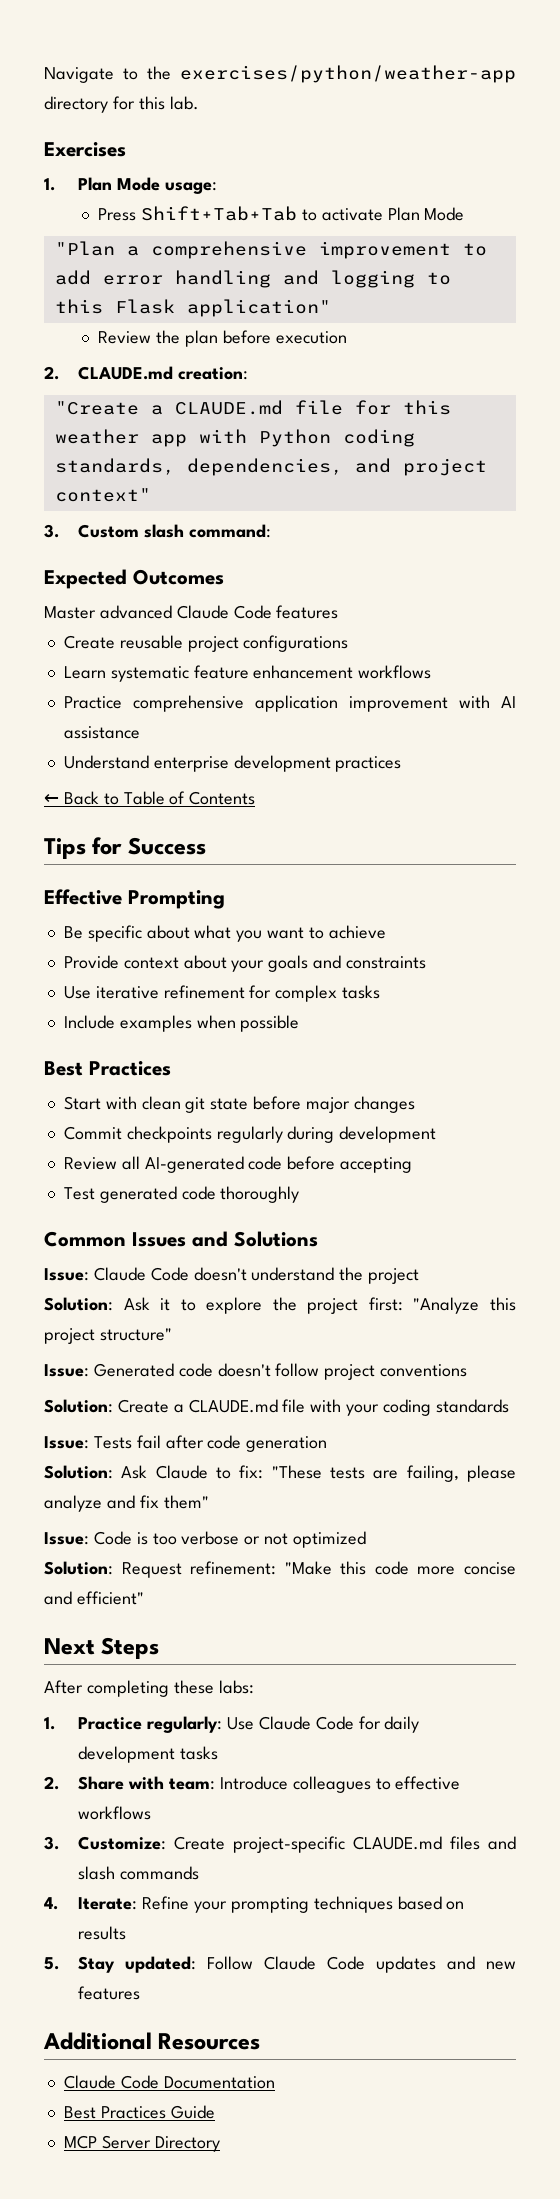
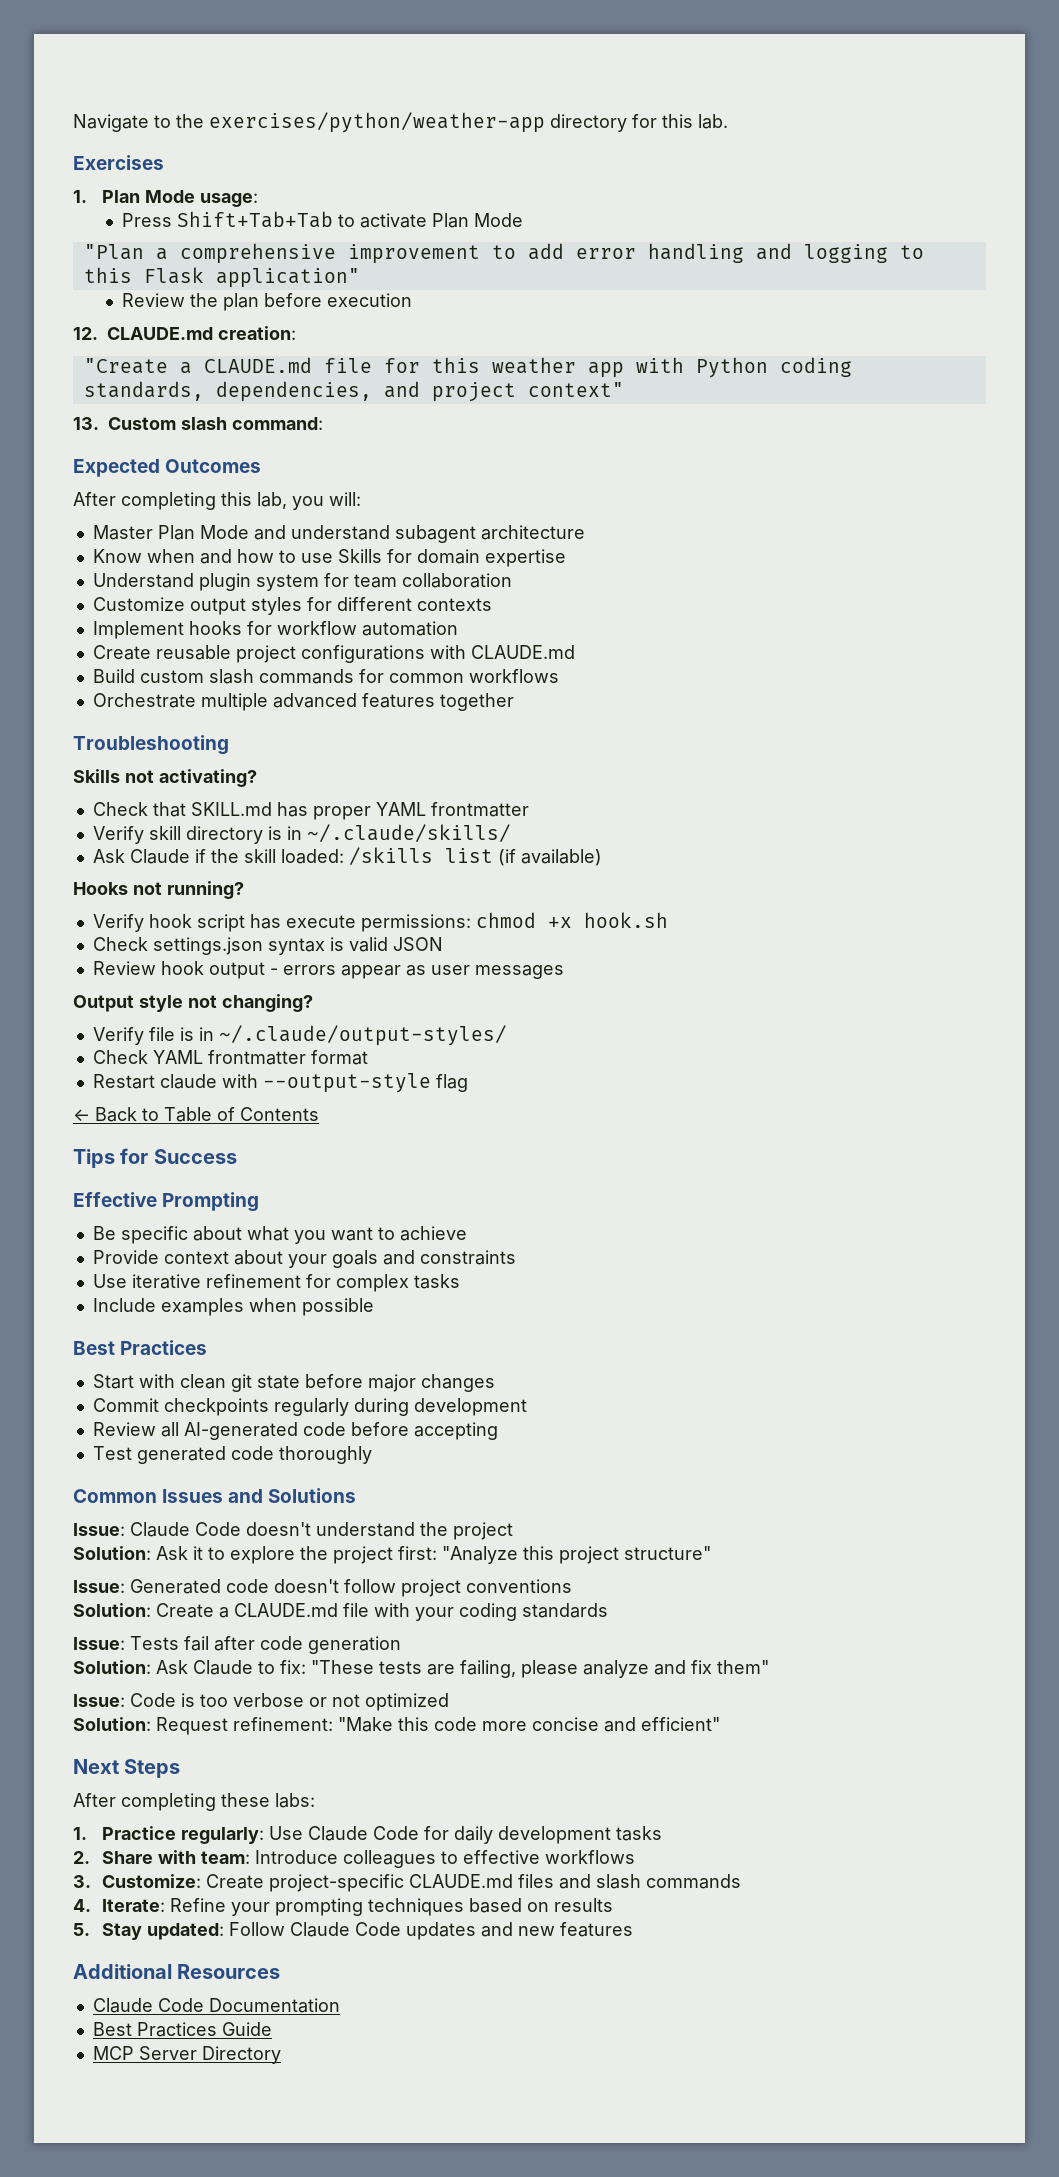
[44,366,59,380] 2. -> [73,327,98,340] 12.
[44,524,59,538] 3. -> [73,417,99,430] 13.
[44,605,339,619] [63,635,349,652] [63,665,432,682] [63,695,516,712] [63,726,140,739] [63,755,402,772] Master advanced Claude Code features // Create reusable project configurations // Learn systematic feature enhancement workflows // Practice comprehensive application improvement with AI assistance // Understand enterprise development practices -> [73,492,361,510] [92,525,585,543] [92,549,566,567] [92,573,512,591] [92,597,492,615] [92,621,458,639] [92,645,575,663] [92,669,559,684] [92,693,514,711] [73,735,229,755] [73,769,257,787] [92,802,529,820] [92,824,511,844] [92,847,602,866] [73,881,244,899] [92,912,668,932] [92,937,443,955] [92,961,564,979] [73,994,313,1012] [92,1025,507,1046] [92,1050,368,1065] [92,1073,468,1093] After completing this lab, you will: // Master Plan Mode and understand subagent architecture // Know when and how to use Skills for domain expertise // Understand plugin system for team collaboration // Customize output styles for different contexts // Implement hooks for workflow automation // Create reusable project configurations with CLAUDE.md // Build custom slash commands for common workflows // Orchestrate multiple advanced features together // Troubleshooting // Skills not activating? // Check that SKILL.md has proper YAML frontmatter // Verify skill directory is in ~/.claude/skills/ // Ask Claude if the skill loaded: /skills list (if available) // Hooks not running? // Verify hook script has execute permissions: chmod +x hook.sh // Check settings.json syntax is valid JSON // Review hook output - errors appear as user messages // Output style not changing? // Verify file is in ~/.claude/output-styles/ // Check YAML frontmatter format // Restart claude with --output-style flag

